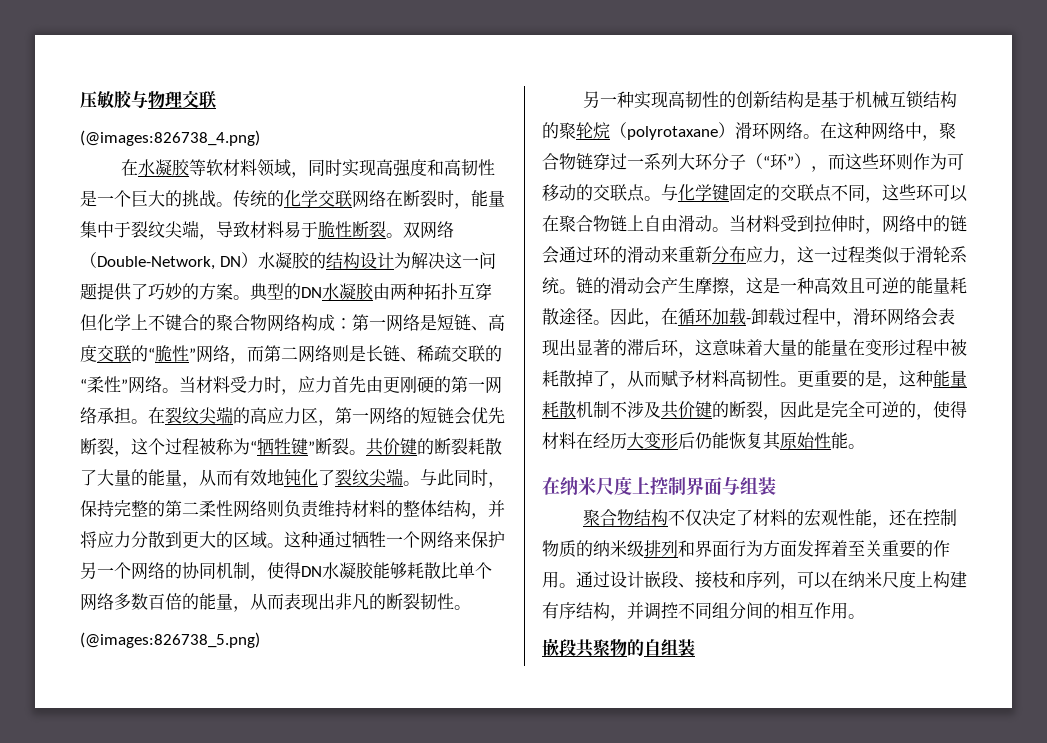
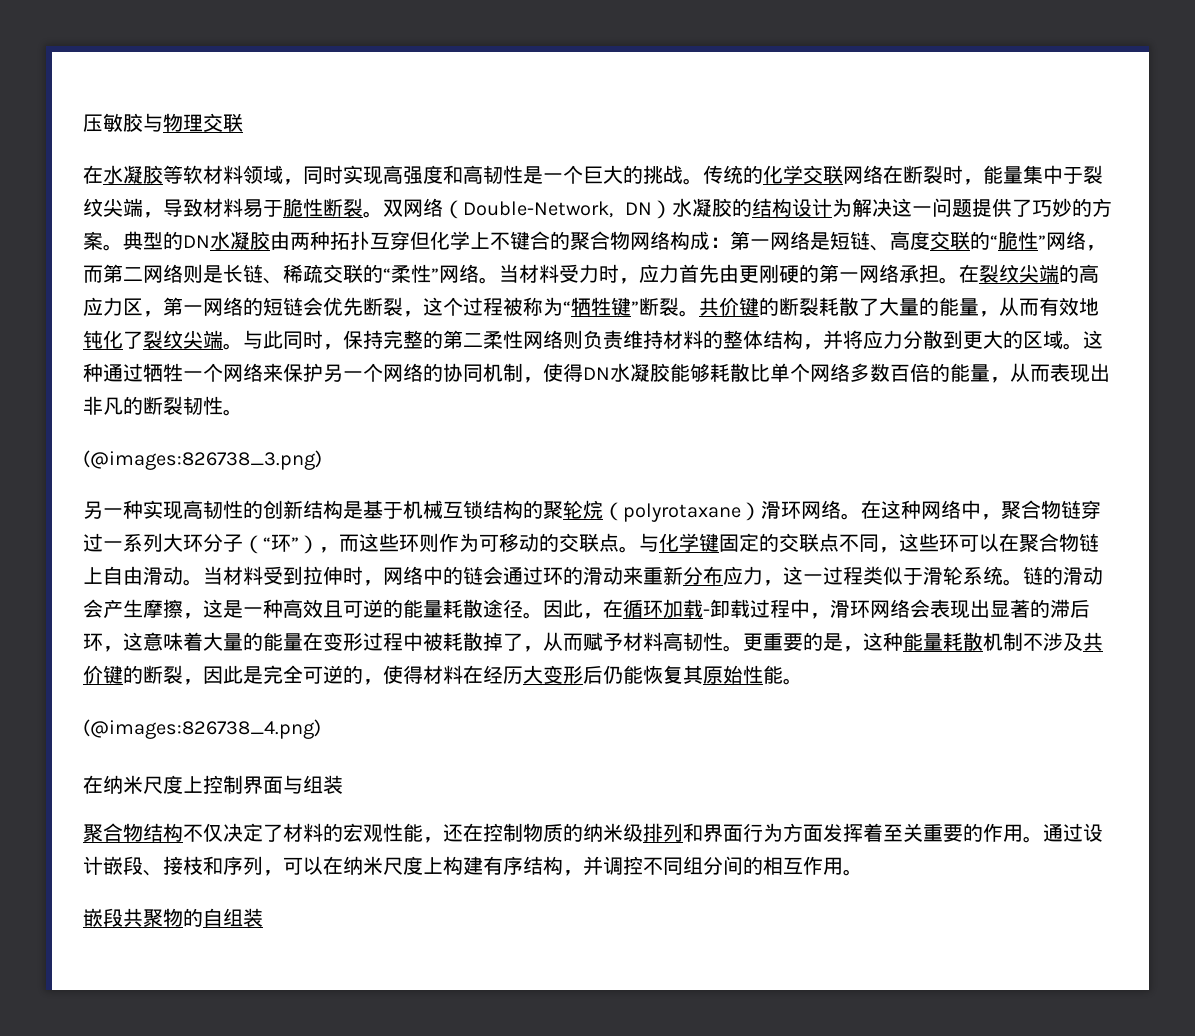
[80,130,260,146] // (@images:826738_4.png) -> (243, 122) none
[80,632,260,648] (@images:826738_5.png) -> [83,450,322,470] (@images:826738_3.png)
(865, 446) none -> [83,719,321,739] // (@images:826738_4.png)

